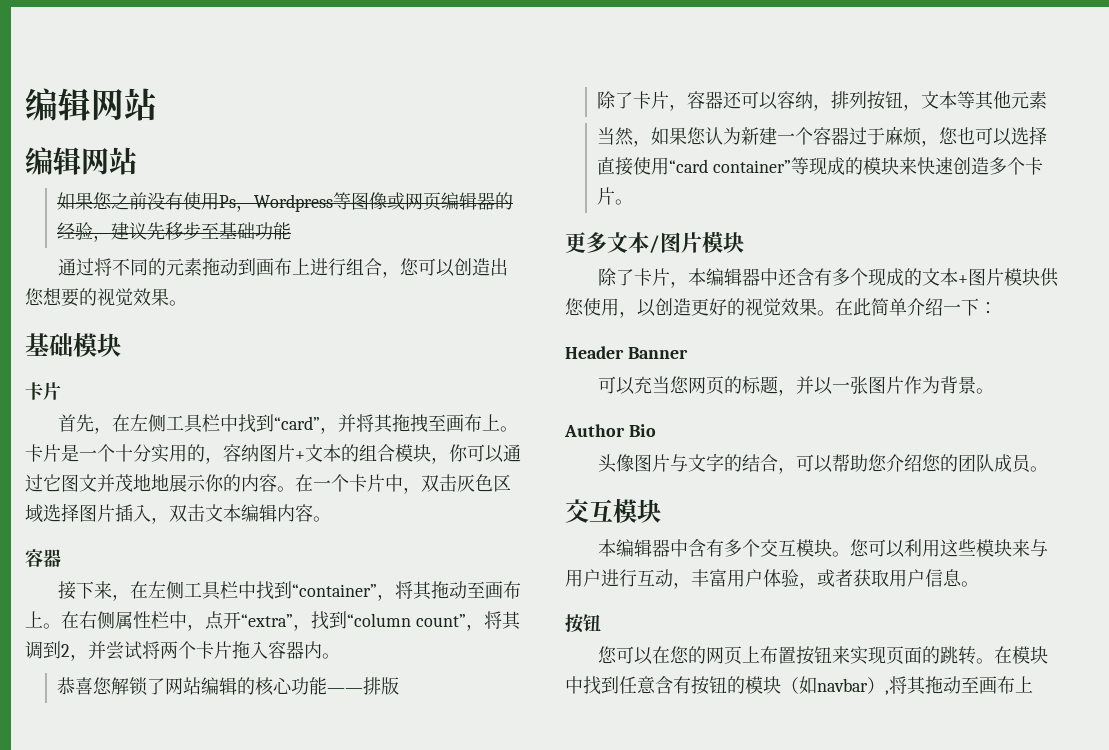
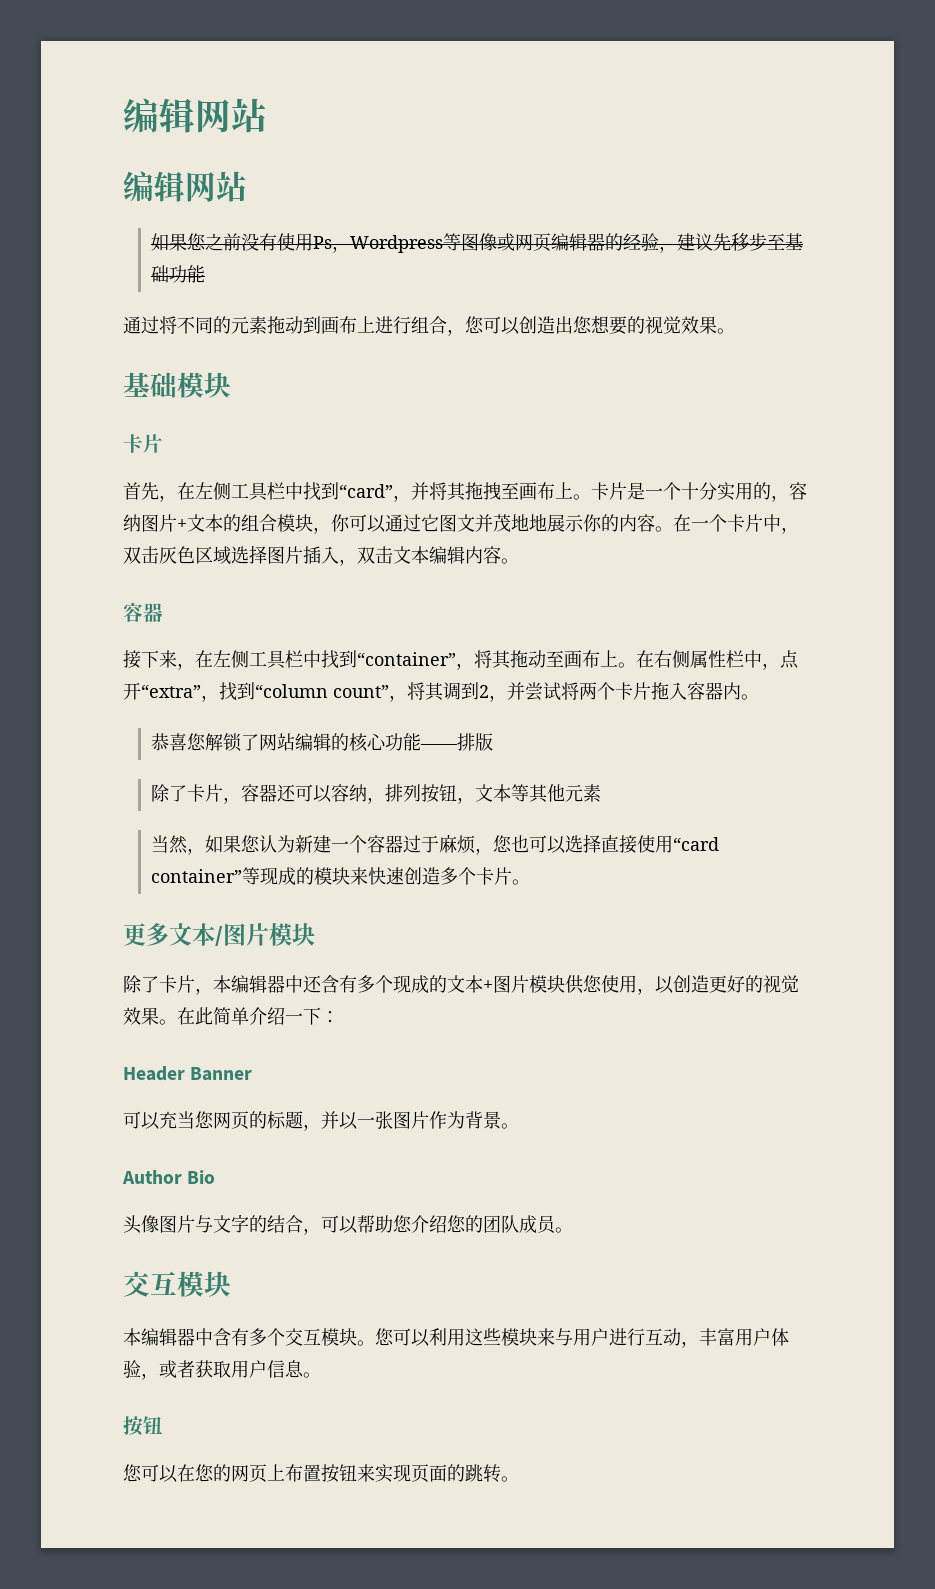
[993,646,1048,664] [565,676,1033,695] 在模块中找到任意含有按钮的模块（如navbar）,将其拖动至画布上 -> (519, 1479) none

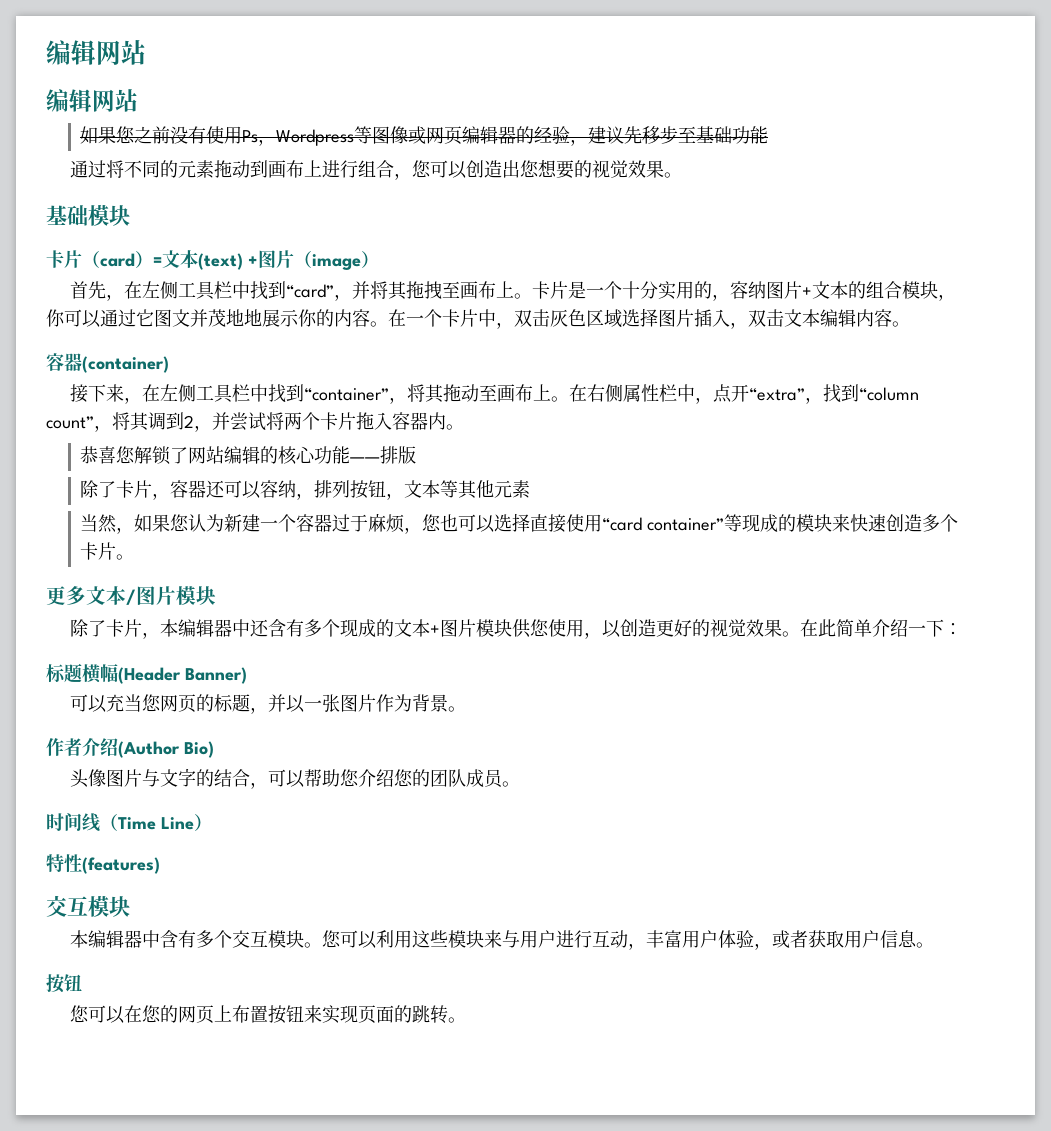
(163, 443) none -> [82,250,379,270] （card）=文本(text) +图片（image）
(163, 612) none -> [82,356,169,373] (container)
[123,1066,253,1081] Header Banner -> [46,663,247,684] 标题横幅(Header Banner)
[122,1170,216,1184] Author Bio -> [46,738,214,758] 作者介绍(Author Bio)
(573, 1230) none -> [46,813,212,832] [46,854,160,874] // 时间线（Time Line） // 特性(features)

